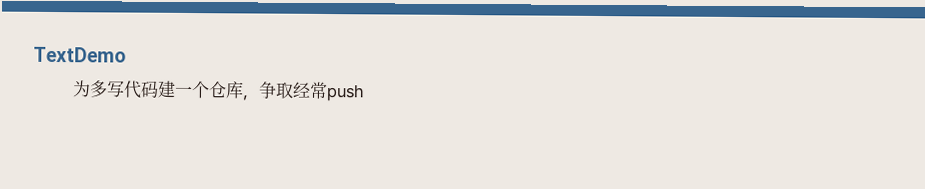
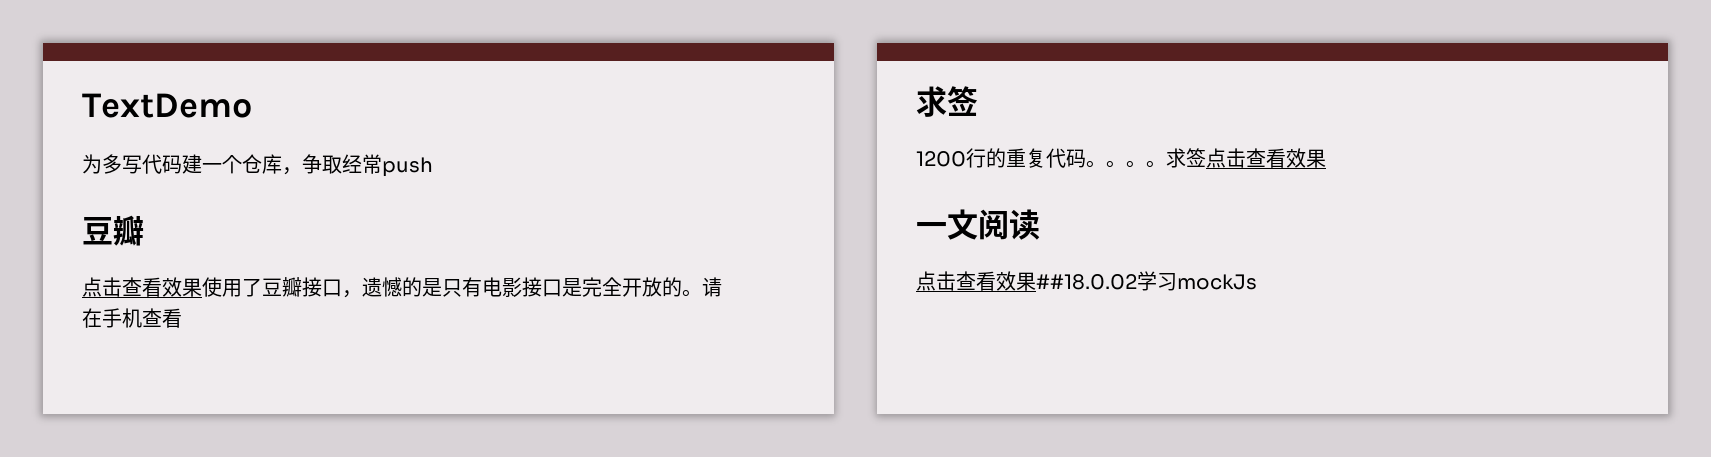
(365, 92) none -> [82,215,144,246] [82,277,722,298] [82,308,182,328] [916,86,978,117] [916,148,1326,168] [916,209,1040,240] [916,271,1257,291] // 豆瓣 // 点击查看效果使用了豆瓣接口，遗憾的是只有电影接口是完全开放的。请在手机查看 // 求签 // 1200行的重复代码。。。。求签点击查看效果 // 一文阅读 // 点击查看效果##18.0.02学习mockJs

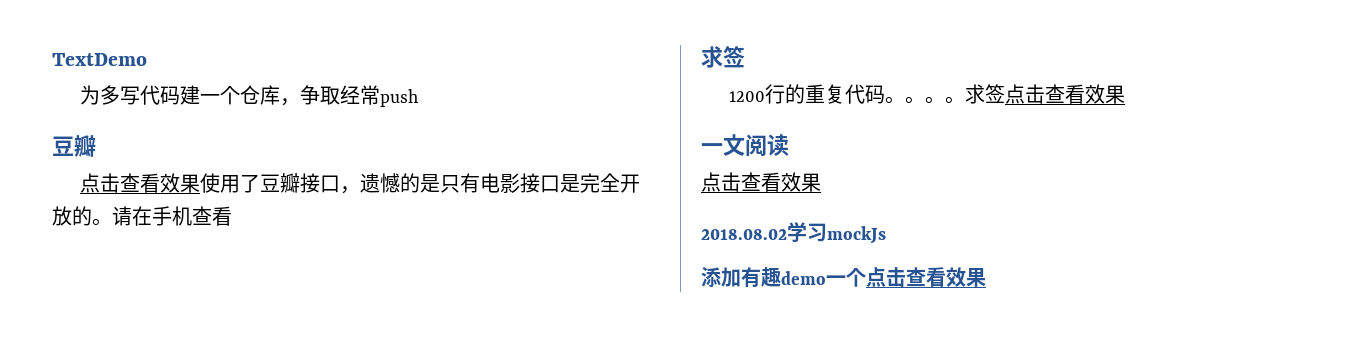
[1036,274,1137,290] ##18.0.02 -> [701,229,787,240] // 2018.08.02
(1257, 282) none -> [701,267,986,287] // 添加有趣demo一个点击查看效果

